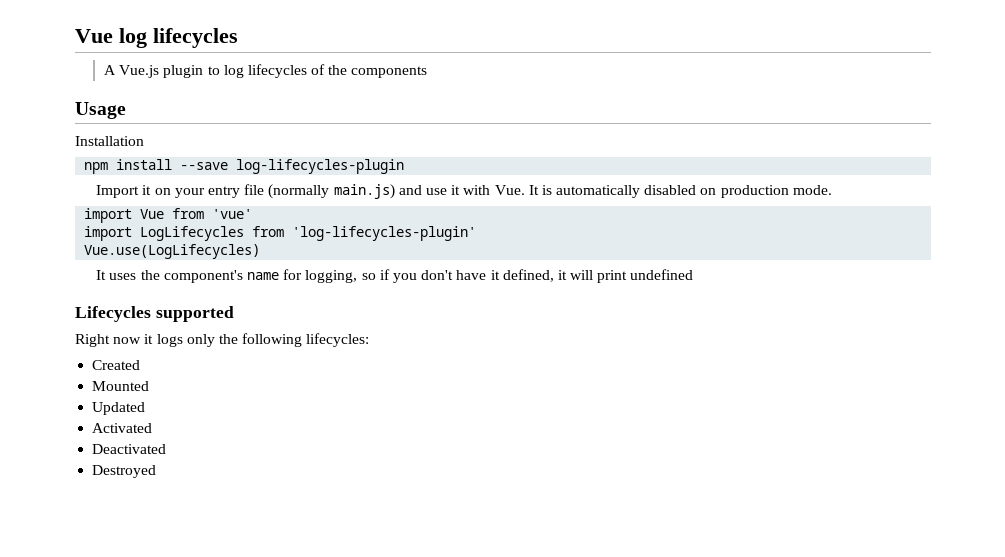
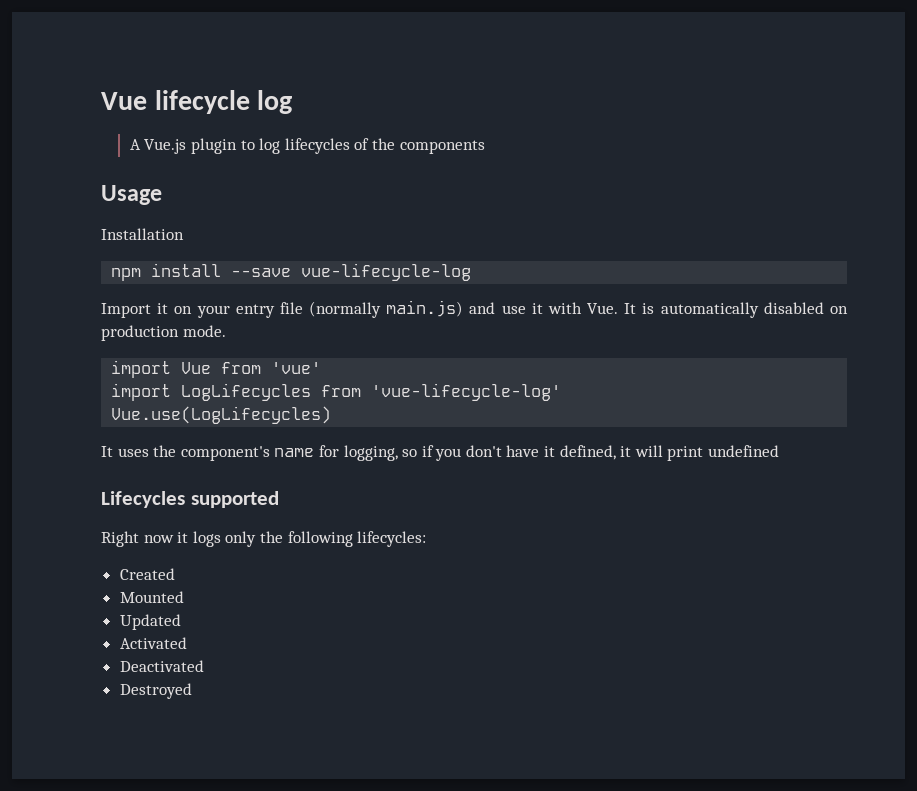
[75,28,238,48] Vue log lifecycles -> [101,90,293,114] Vue lifecycle log
[236,159,405,174] log-lifecycles-plugin -> [301,263,472,281] vue-lifecycle-log
[292,226,477,241] 'log-lifecycles-plugin' -> [371,383,562,401] 'vue-lifecycle-log'

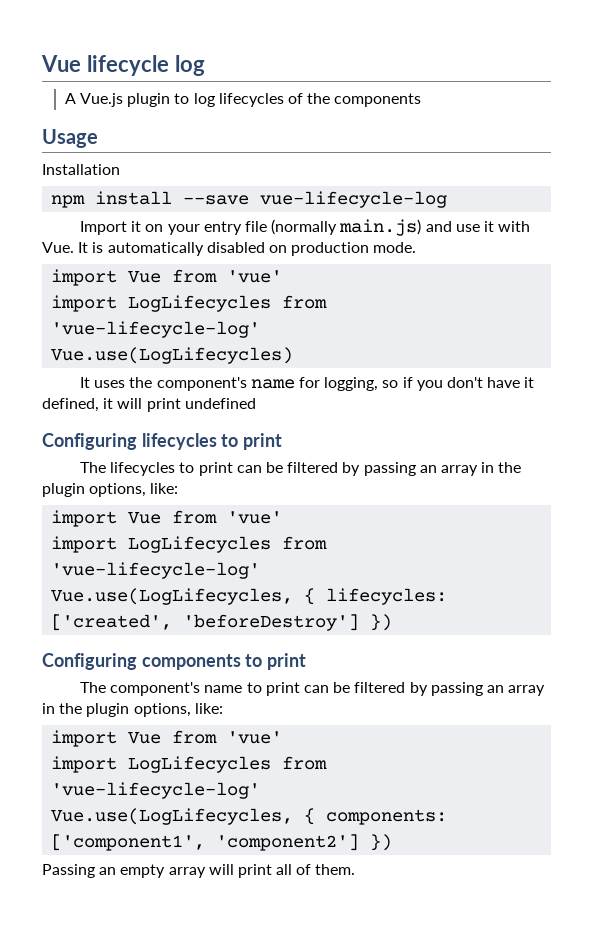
[101,491,279,508] [101,531,427,547] [119,568,175,580] [119,591,184,603] [119,614,181,630] [119,637,187,649] [119,660,204,672] [119,683,192,699] Lifecycles supported // Right now it logs only the following lifecycles: // Created // Mounted // Updated // Activated // Deactivated // Destroyed -> [42,433,283,450] [80,462,522,476] [42,483,179,497] [51,510,283,527] [51,536,328,553] [51,562,261,579] [51,588,448,605] [51,614,393,631] [42,653,307,670] [80,682,546,696] [42,703,223,717] [51,730,283,747] [51,756,328,773] [51,782,261,799] [51,808,448,825] [51,834,393,851] [42,864,356,878] Configuring lifecycles to print // The lifecycles to print can be filtered by passing an array in the plugin options, like: // import Vue from 'vue' // import LogLifecycles from 'vue-lifecycle-log' // Vue.use(LogLifecycles, { lifecycles: ['created', 'beforeDestroy'] }) // Configuring components to print // The component's name to print can be filtered by passing an array in the plugin options, like: // import Vue from 'vue' // import LogLifecycles from 'vue-lifecycle-log' // Vue.use(LogLifecycles, { components: ['component1', 'component2'] }) // Passing an empty array will print all of them.

